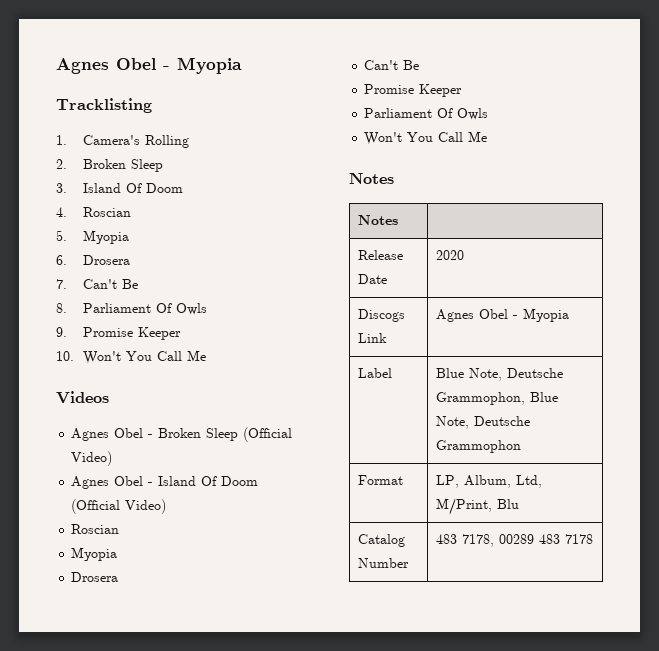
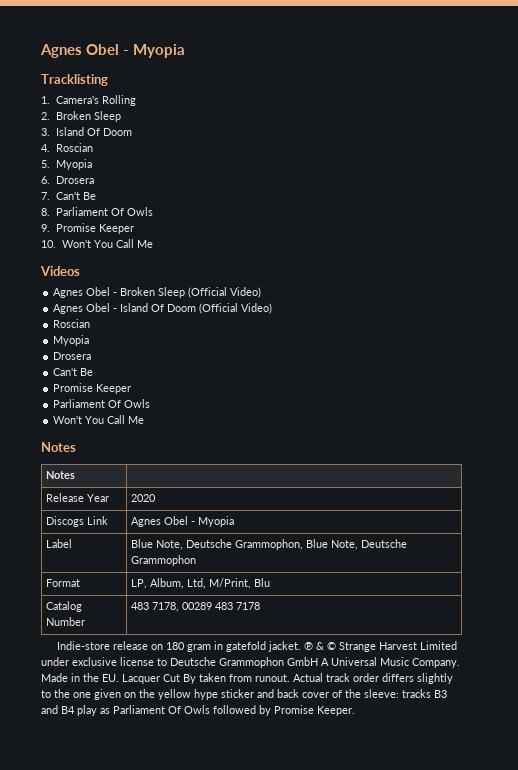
[358,274,388,284] Date -> [86,494,109,502] Year
(594, 539) none -> [56,641,457,652] [41,657,460,668] [41,673,453,684] [41,689,447,700] [41,705,355,716] // Indie-store release on 180 gram in gatefold jacket. ℗ & © Strange Harvest Limited under exclusive license to Deutsche Grammophon GmbH A Universal Music Company. Made in the EU. Lacquer Cut By taken from runout. Actual track order differs slightly to the one given on the yellow hype sticker and back cover of the sleeve: tracks B3 and B4 play as Parliament Of Owls followed by Promise Keeper.

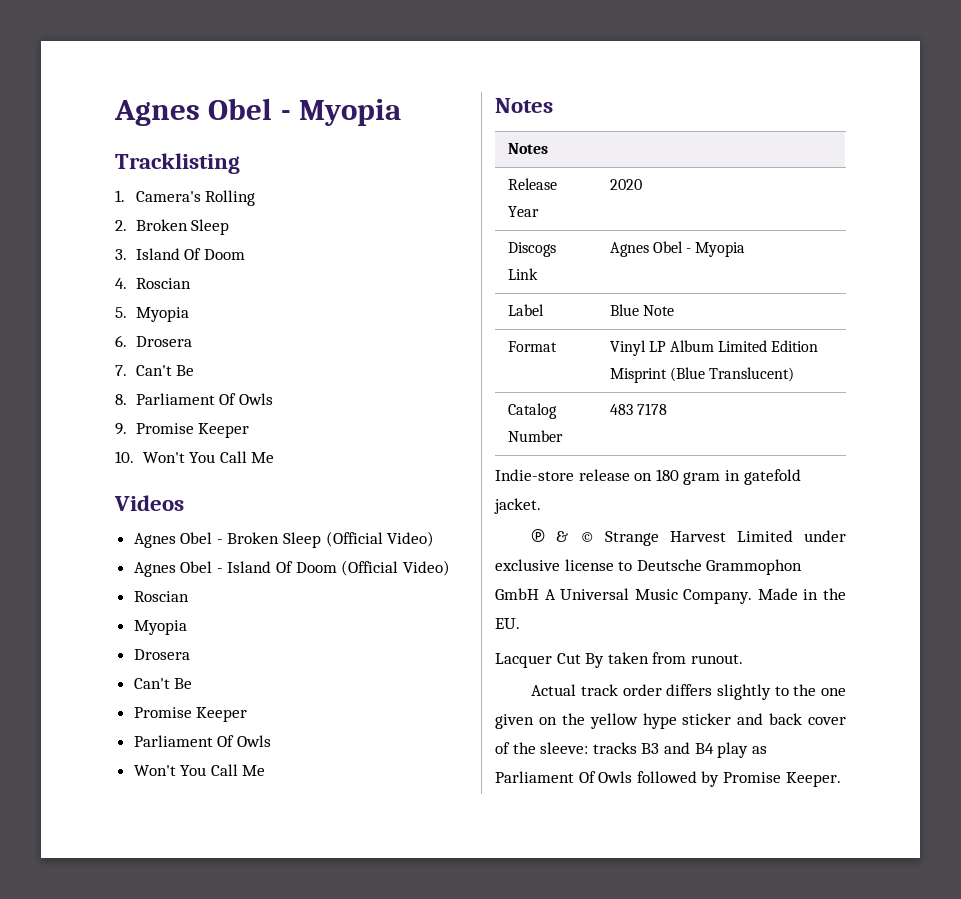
[155,539,407,550] [130,555,196,566] [45,579,80,587] [130,578,270,589] Note, Deutsche Grammophon, Blue Note, Deutsche Grammophon // Format | LP, Album, Ltd, M/Print, Blu -> [642,305,674,316] [507,341,557,352] [609,340,819,356] [609,367,795,383] Note // Format | Vinyl LP Album Limited Edition Misprint (Blue Translucent)
[151,602,233,612] 7178, 00289 483 -> (633, 409) none
(301, 646) none -> (541, 506) //
(119, 678) none -> (520, 623) //
(290, 678) none -> (743, 659) //

